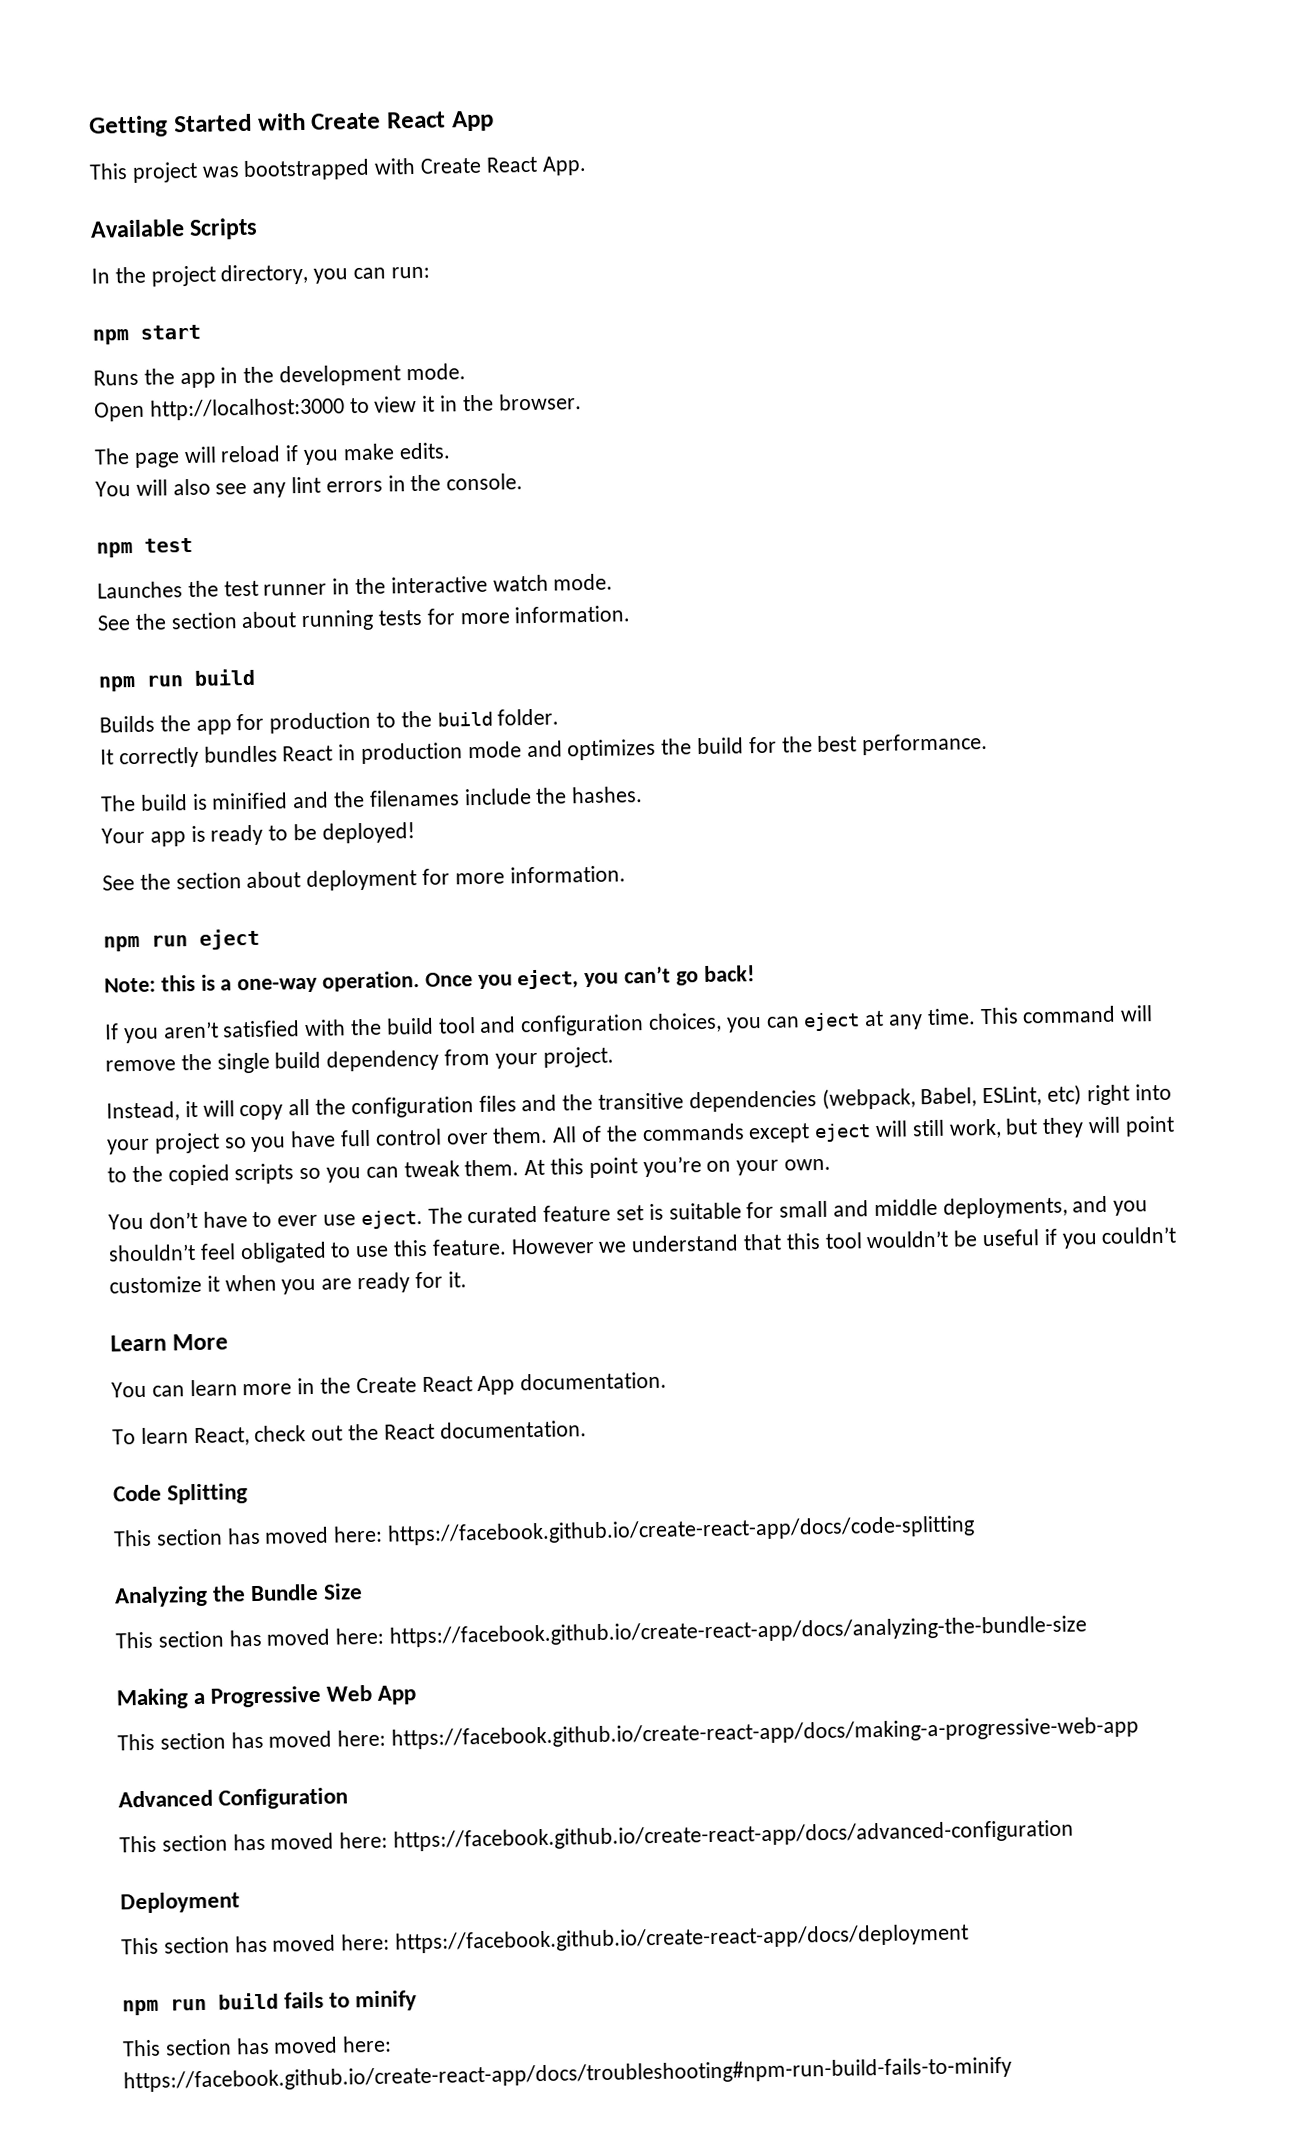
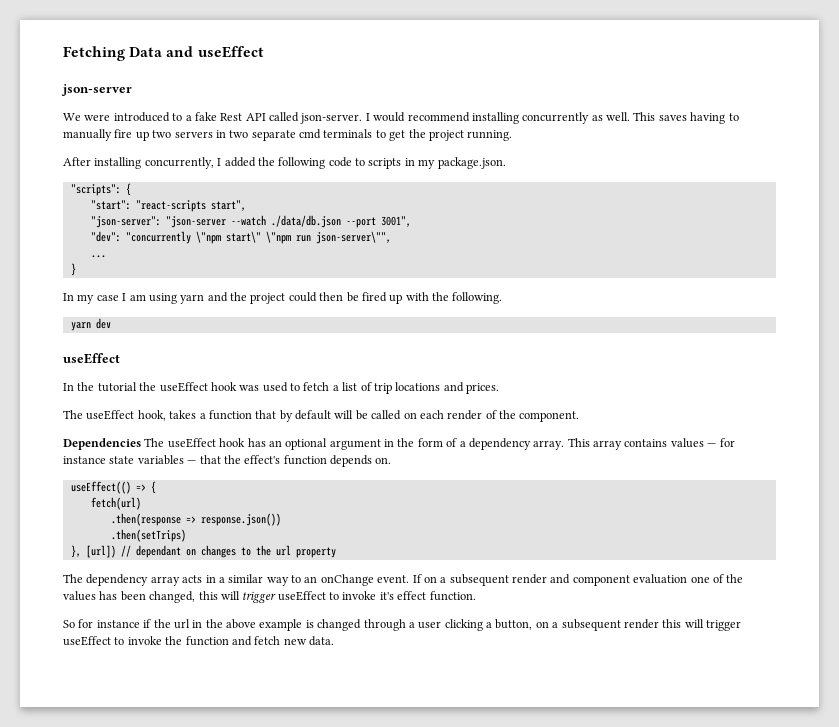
[88,110,494,138] [89,155,587,183] [90,217,259,240] [91,263,430,287] [92,324,201,345] [93,363,466,389] [94,393,582,422] [94,442,451,468] [95,473,524,498] [96,537,193,558] [97,573,614,599] [97,605,631,632] [98,668,256,692] [99,708,560,735] [100,732,989,769] [100,786,644,812] [101,822,415,847] [102,865,626,891] [103,928,260,952] [104,965,755,994] [104,1005,1154,1044] [105,1046,614,1074] [106,1083,1172,1122] [107,1115,1175,1155] [107,1156,832,1186] [108,1195,1149,1230] [108,1226,1178,1264] [109,1271,467,1295] [110,1333,229,1352] [111,1371,668,1398] [112,1420,587,1447] [113,1483,249,1505] [113,1515,976,1547] [114,1583,364,1608] [115,1615,1088,1649] [116,1684,418,1710] [117,1716,1140,1751] [118,1787,349,1810] [119,1819,1075,1853] [120,1891,240,1914] [121,1923,970,1955] [122,1990,418,2016] [122,2035,393,2057] [123,2056,1012,2093] Getting Started with Create React App // This project was bootstrapped with Create React App. // Available Scripts // In the project directory, you can run: // npm start // Runs the app in the development mode. // Open http://localhost:3000 to view it in the browser. // The page will reload if you make edits. // You will also see any lint errors in the console. // npm test // Launches the test runner in the interactive watch mode. // See the section about running tests for more information. // npm run build // Builds the app for production to the build folder. // It correctly bundles React in production mode and optimizes the build for the best performance. // The build is minified and the filenames include the hashes. // Your app is ready to be deployed! // See the section about deployment for more information. // npm run eject // Note: this is a one-way operation. Once you eject, you can’t go back! // If you aren’t satisfied with the build tool and configuration choices, you can eject at any time. This command will remove the single build dependency from your project. // Instead, it will copy all the configuration files and the transitive dependencies (webpack, Babel, ESLint, etc) right into your project so you have full control over them. All of the commands except eject will still work, but they will point to the copied scripts so you can tweak them. At this point you’re on your own. // You don’t have to ever use eject. The curated feature set is suitable for small and middle deployments, and you shouldn’t feel obligated to use this feature. However we understand that this tool wouldn’t be useful if you couldn’t customize it when you are ready for it. // Learn More // You can learn more in the Create React App documentation. // To learn React, check out the React documentation. // Code Splitting // This section has moved here: https://facebook.github.io/create-react-app/docs/code-splitting // Analyzing the Bundle Size // This section has moved here: https://facebook.github.io/create-react-app/docs/analyzing-the-bundle-size // Making a Progressive Web App // This section has moved here: https://facebook.github.io/create-react-app/docs/making-a-progressive-web-app // Advanced Configuration // This section has moved here: https://facebook.github.io/create-react-app/docs/advanced-configuration // Deployment // This section has moved here: https://facebook.github.io/create-react-app/docs/deployment // npm run build fails to minify // This section has moved here: https://facebook.github.io/create-react-app/docs/troubleshooting#npm-run-build-fails-to-minify -> [63,46,264,61] [61,84,132,96] [63,112,739,124] [63,129,513,141] [63,157,506,169] [70,183,131,196] [90,200,246,212] [90,215,411,228] [90,231,391,244] [90,255,106,258] [70,263,76,276] [63,292,503,304] [70,318,111,331] [63,353,120,364] [63,382,499,394] [63,410,580,422] [63,438,735,450] [63,455,392,467] [70,481,156,494] [90,497,141,510] [110,513,281,526] [110,529,186,542] [70,545,336,558] [63,574,744,586] [63,591,476,603] [63,619,741,631] [63,636,334,646] Fetching Data and useEffect // json-server // We were introduced to a fake Rest API called json-server. I would recommend installing concurrently as well. This saves having to manually fire up two servers in two separate cmd terminals to get the project running. // After installing concurrently, I added the following code to scripts in my package.json. // "scripts": { // "start": "react-scripts start", // "json-server": "json-server --watch ./data/db.json --port 3001", // "dev": "concurrently \"npm start\" \"npm run json-server\"", // ... // } // In my case I am using yarn and the project could then be fired up with the following. // yarn dev // useEffect // In the tutorial the useEffect hook was used to fetch a list of trip locations and prices. // The useEffect hook, takes a function that by default will be called on each render of the component. // Dependencies The useEffect hook has an optional argument in the form of a dependency array. This array contains values — for instance state variables — that the effect's function depends on. // useEffect(() => { // fetch(url) // .then(response => response.json()) // .then(setTrips) // }, [url]) // dependant on changes to the url property // The dependency array acts in a similar way to an onChange event. If on a subsequent render and component evaluation one of the values has been changed, this will trigger useEffect to invoke it's effect function. // So for instance if the url in the above example is changed through a user clicking a button, on a subsequent render this will trigger useEffect to invoke the function and fetch new data.

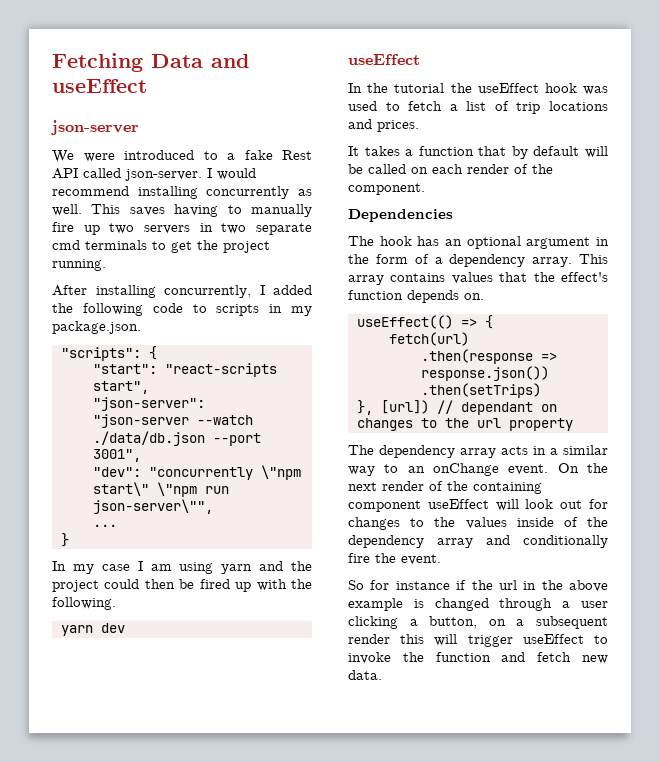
[63,410,166,421] The useEffect hook, -> [348,146,359,156] It
[144,438,216,448] The useEffect -> [348,236,374,246] // The
[707,438,735,447] [63,455,197,465] — for instance state variables — -> (493, 278) none
[412,574,744,586] [63,591,476,603] If on a subsequent render and component evaluation one of the values has been changed, this will trigger useEffect to invoke it's effect function. -> [557,463,608,473] [348,481,542,494] [348,499,608,512] [348,517,608,530] [348,535,608,548] [348,553,441,565] On the next render of the containing component useEffect will look out for changes to the values inside of the dependency array and conditionally fire the event.

